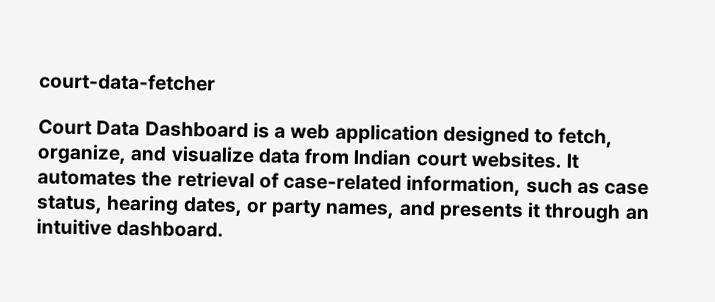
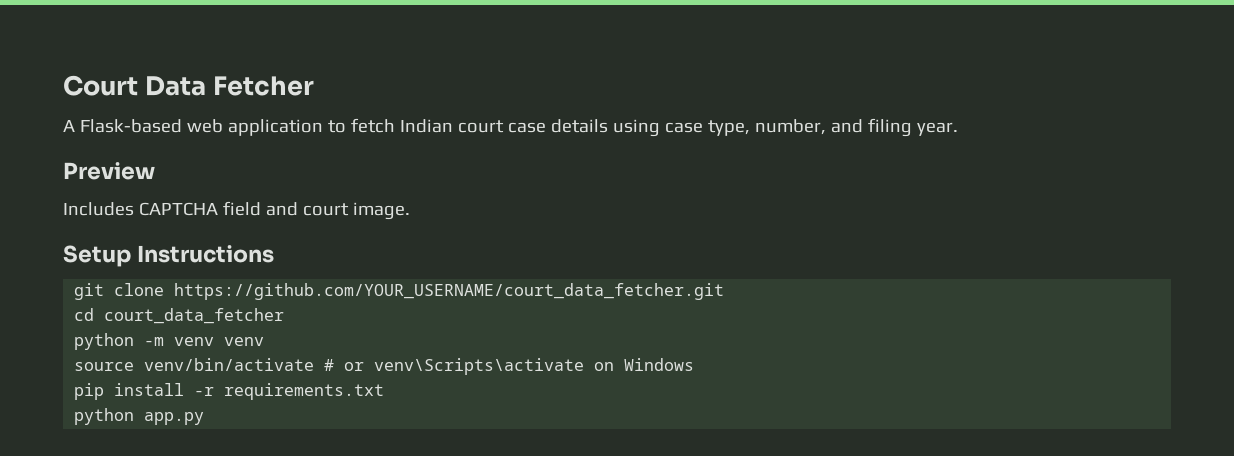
[39,72,216,92] court-data-fetcher // -> (63, 85) none
[144,121,614,149] [37,143,580,169] [37,170,650,197] [36,194,650,224] [36,218,225,238] Dashboard is a web application designed to fetch, organize, and visualize data from Indian court websites. It automates the retrieval of case-related information, such as case status, hearing dates, or party names, and presents it through an intuitive dashboard. -> [212,76,314,96] [63,118,958,137] [63,162,155,180] [63,201,410,220] [63,245,274,267] [74,283,725,300] [74,308,285,324] [74,333,265,350] [74,358,695,375] [74,383,385,400] [74,408,205,425] Fetcher // A Flask-based web application to fetch Indian court case details using case type, number, and filing year. // Preview // Includes CAPTCHA field and court image. // Setup Instructions // git clone https://github.com/YOUR_USERNAME/court_data_fetcher.git // cd court_data_fetcher // python -m venv venv // source venv/bin/activate # or venv\Scripts\activate on Windows // pip install -r requirements.txt // python app.py

